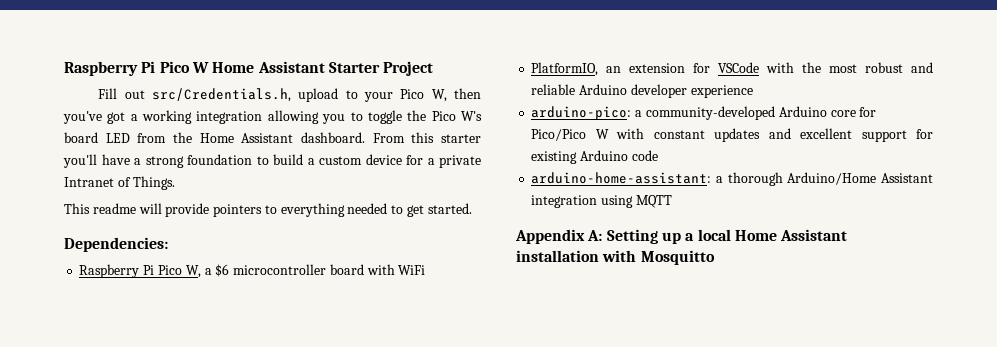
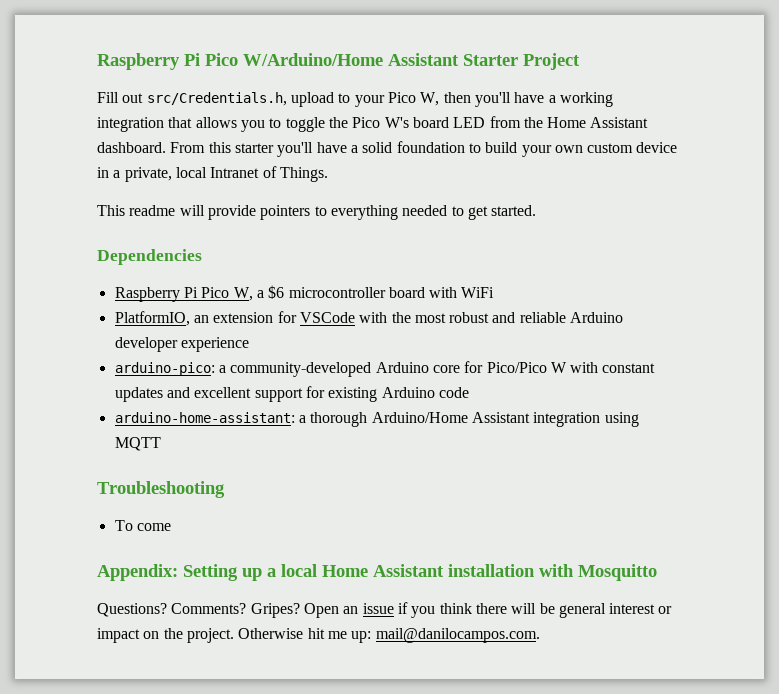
[64,61,255,76] Raspberry Pi Pico W Home -> [97,53,383,70] Raspberry Pi Pico W/Arduino/Home
[63,111,126,124] you've got -> [474,92,545,107] you'll have
[267,110,319,124] allowing -> [168,117,237,128] that allows
[145,156,184,168] strong -> [362,142,393,153] solid
[307,154,481,168] a custom device for a private -> [521,142,678,157] [97,167,207,182] your own custom device in a private, local
[64,237,168,252] Dependencies: -> [97,249,202,265] Dependencies
[515,229,603,244] Appendix A: -> [97,481,225,498] [114,520,171,531] [97,564,178,581] Troubleshooting // To come // Appendix:
(715, 257) none -> [97,602,673,618] [97,628,540,643] // Questions? Comments? Gripes? Open an issue if you think there will be general interest or impact on the project. Otherwise hit me up: mail@danilocampos.com.

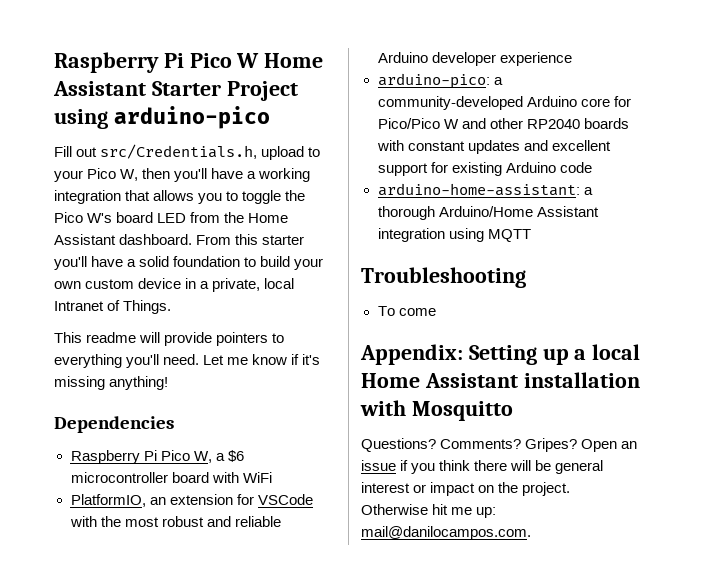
[97,53,383,70] Raspberry Pi Pico W/Arduino/Home -> [54,52,324,73] Raspberry Pi Pico W Home
(580, 61) none -> [54,106,270,129] using arduino-pico
[402,205,537,220] needed to get started. -> [126,354,321,368] [54,376,169,390] you'll need. Let me know if it's missing anything!
(567, 367) none -> [461,118,629,129] and other RP2040 boards

